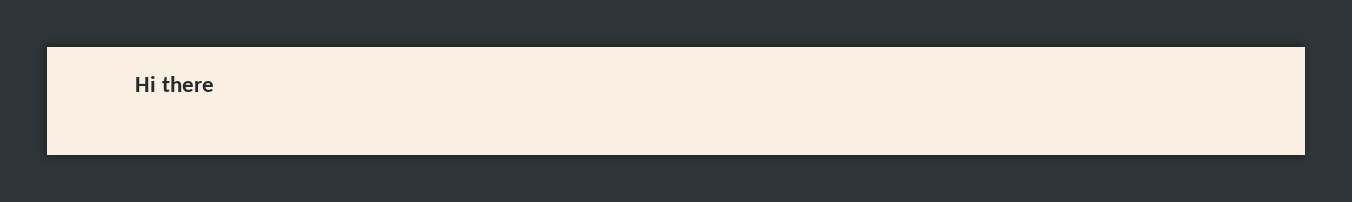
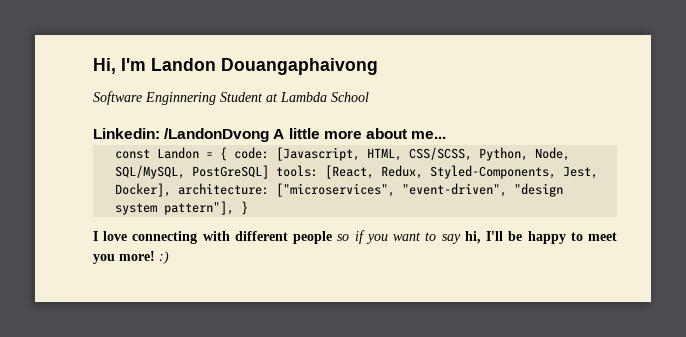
[135,76,215,92] Hi there -> [93,58,378,75] [93,91,369,105] [93,128,447,142] [115,147,571,161] [115,165,599,179] [115,183,564,197] [115,201,249,215] [93,230,618,244] [93,251,169,264] Hi, I'm Landon Douangaphaivong // Software Enginnering Student at Lambda School // Linkedin: /LandonDvong A little more about me... // const Landon = { code: [Javascript, HTML, CSS/SCSS, Python, Node, SQL/MySQL, PostGreSQL] tools: [React, Redux, Styled-Components, Jest, Docker], architecture: ["microservices", "event-driven", "design system pattern"], } // I love connecting with different people so if you want to say hi, I'll be happy to meet you more! :)

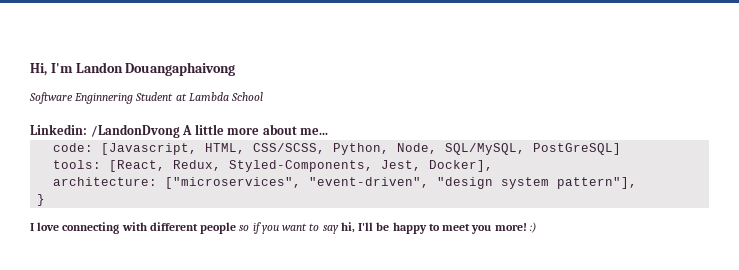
[115,147,228,161] const Landon = { -> (329, 131) none
(270, 172) none -> (622, 149) //
(172, 190) none -> (494, 166) //
(235, 208) none -> (638, 183) //

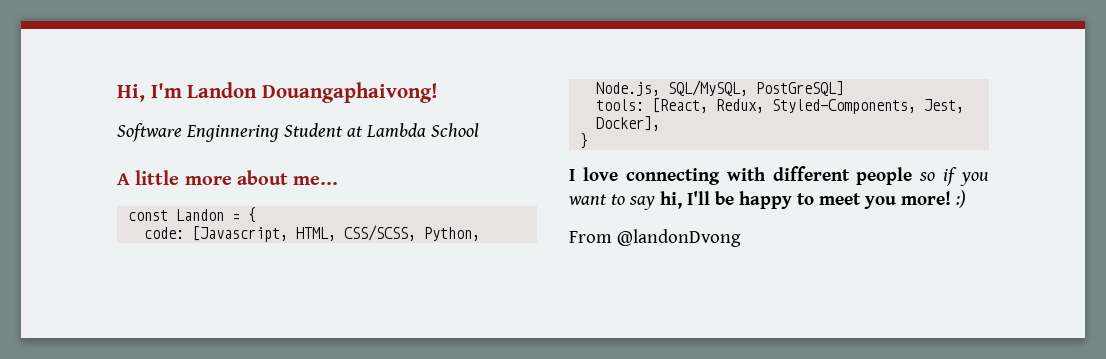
[125,62,236,76] Douangaphaivong -> [261,82,438,103] Douangaphaivong!
[30,124,180,138] Linkedin: /LandonDvong -> (479, 130) none
(329, 131) none -> [128,207,257,223] // const Landon = {
[397,143,438,154] Node, -> [596,82,661,96] Node.js,
[53,177,638,189] // architecture: ["microservices", "event-driven", "design system pattern"], -> (661, 123) none
(536, 227) none -> [569,229,741,247] // From @landonDvong

